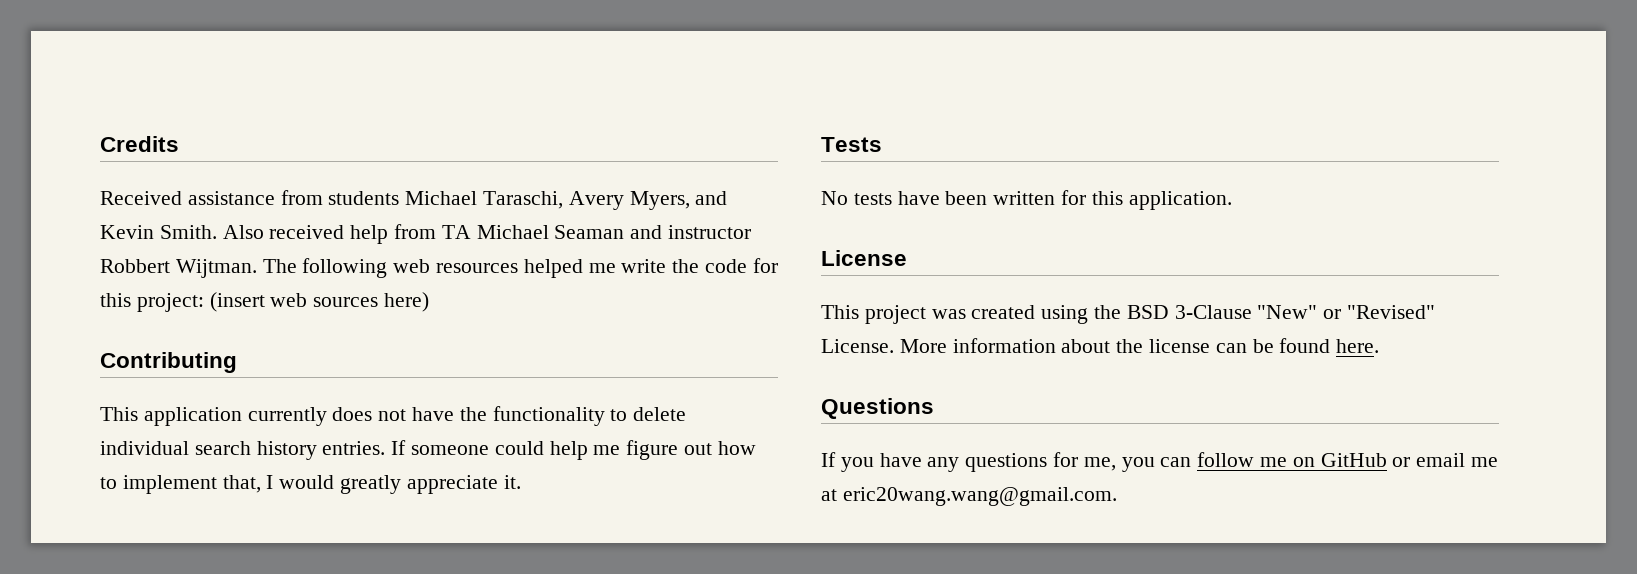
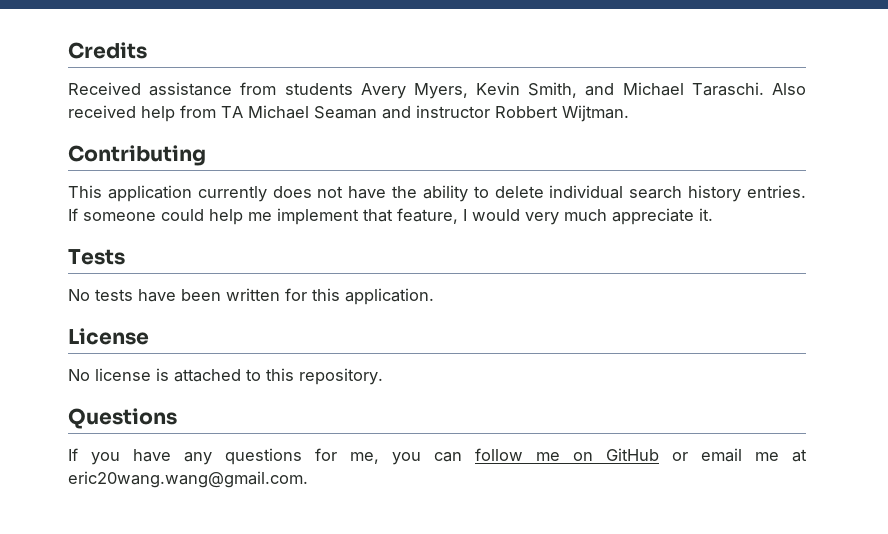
[405,191,728,210] [100,225,217,239] Michael Taraschi, Avery Myers, and Kevin Smith. -> [360,82,764,99] Avery Myers, Kevin Smith, and Michael Taraschi.
[262,258,778,278] [100,292,430,312] The following web resources helped me write the code for this project: (insert web sources here) -> (629, 113) none
[492,406,605,426] functionality -> [422,185,468,202] ability
[626,440,756,460] [100,475,402,494] figure out how to implement that, I would greatly -> [277,208,607,225] implement that feature, I would very much
[821,305,1436,324] [821,338,1380,353] This project was created using the BSD 3-Clause "New" or "Revised" License. More information about the license can be found here. -> [68,368,383,385] No license is attached to this repository.

